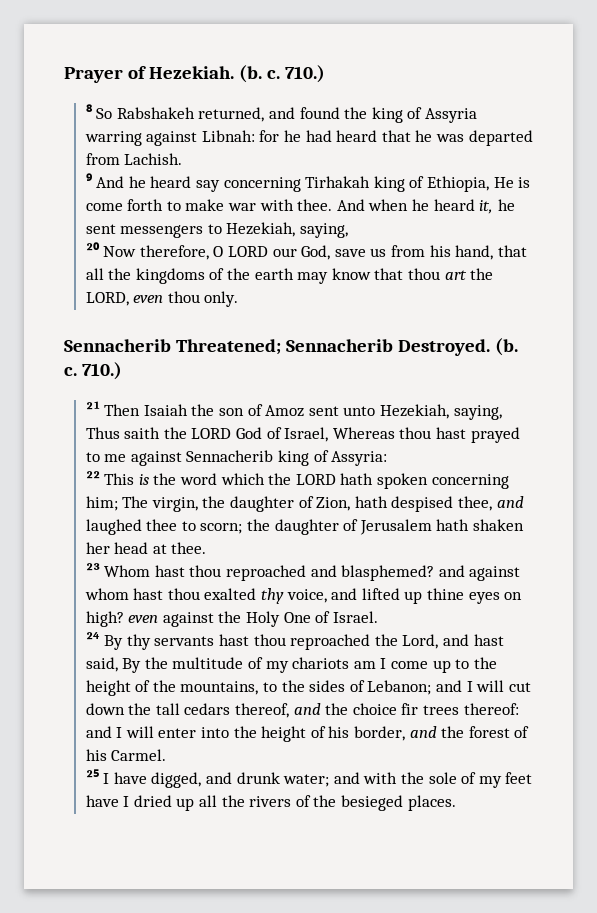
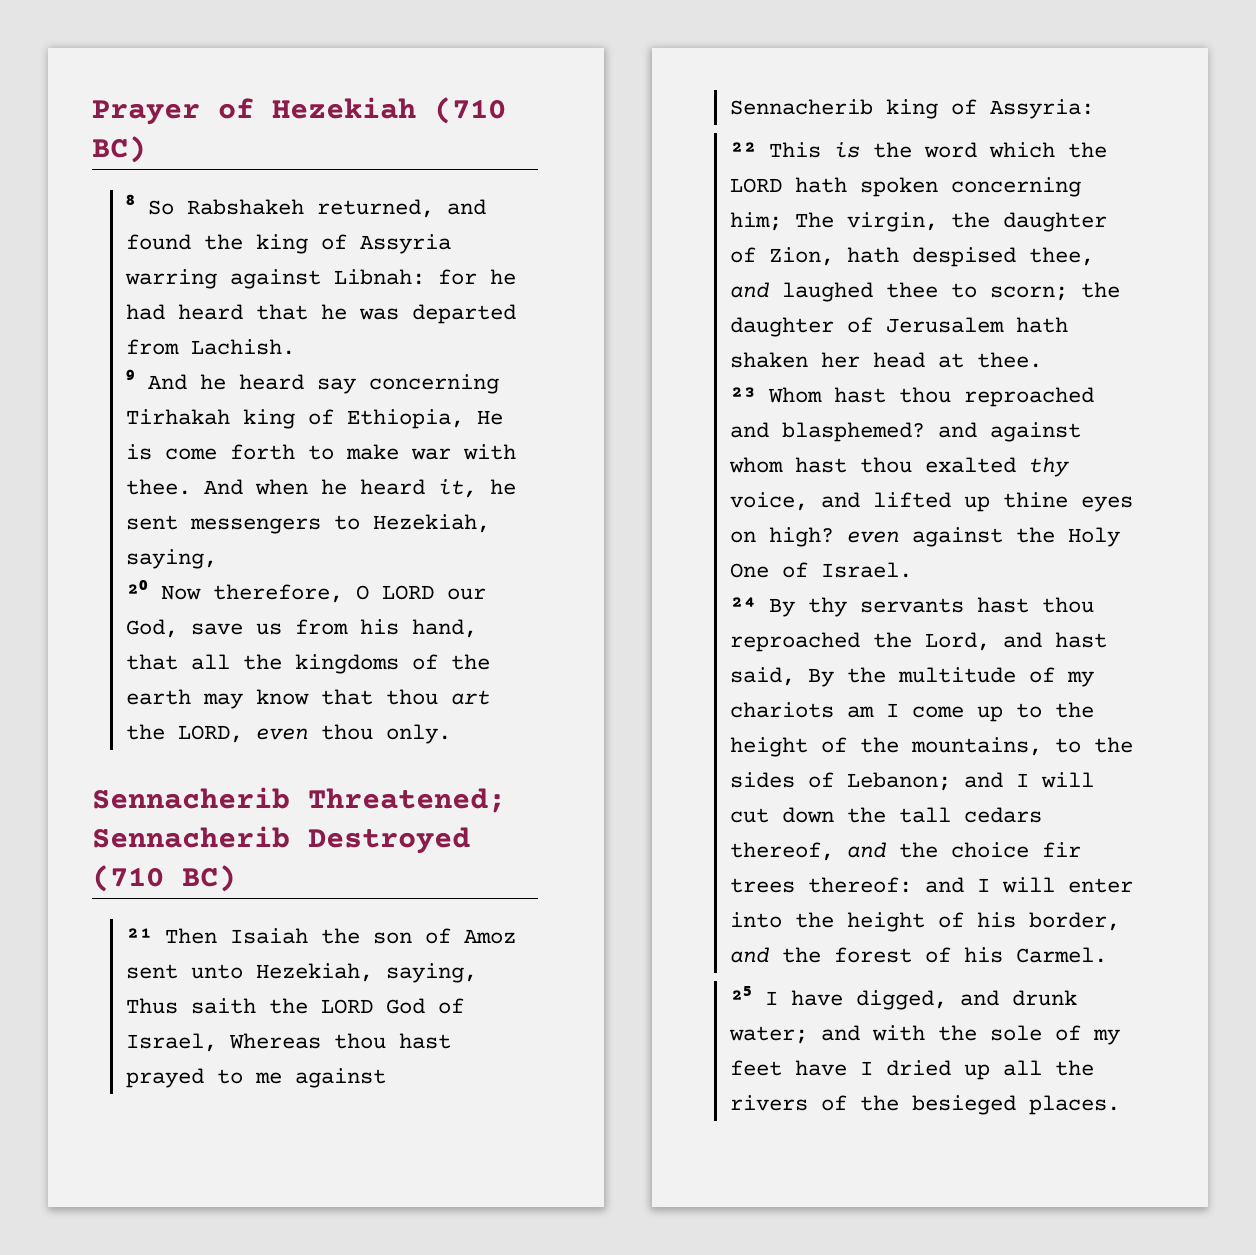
[148,65,325,83] Hezekiah. (b. c. 710.) -> [272,97,506,124] [92,136,146,163] Hezekiah (710 BC)
[397,338,518,356] [64,362,122,380] Destroyed. (b. c. 710.) -> [308,827,470,854] [92,865,236,892] Destroyed (710 BC)

